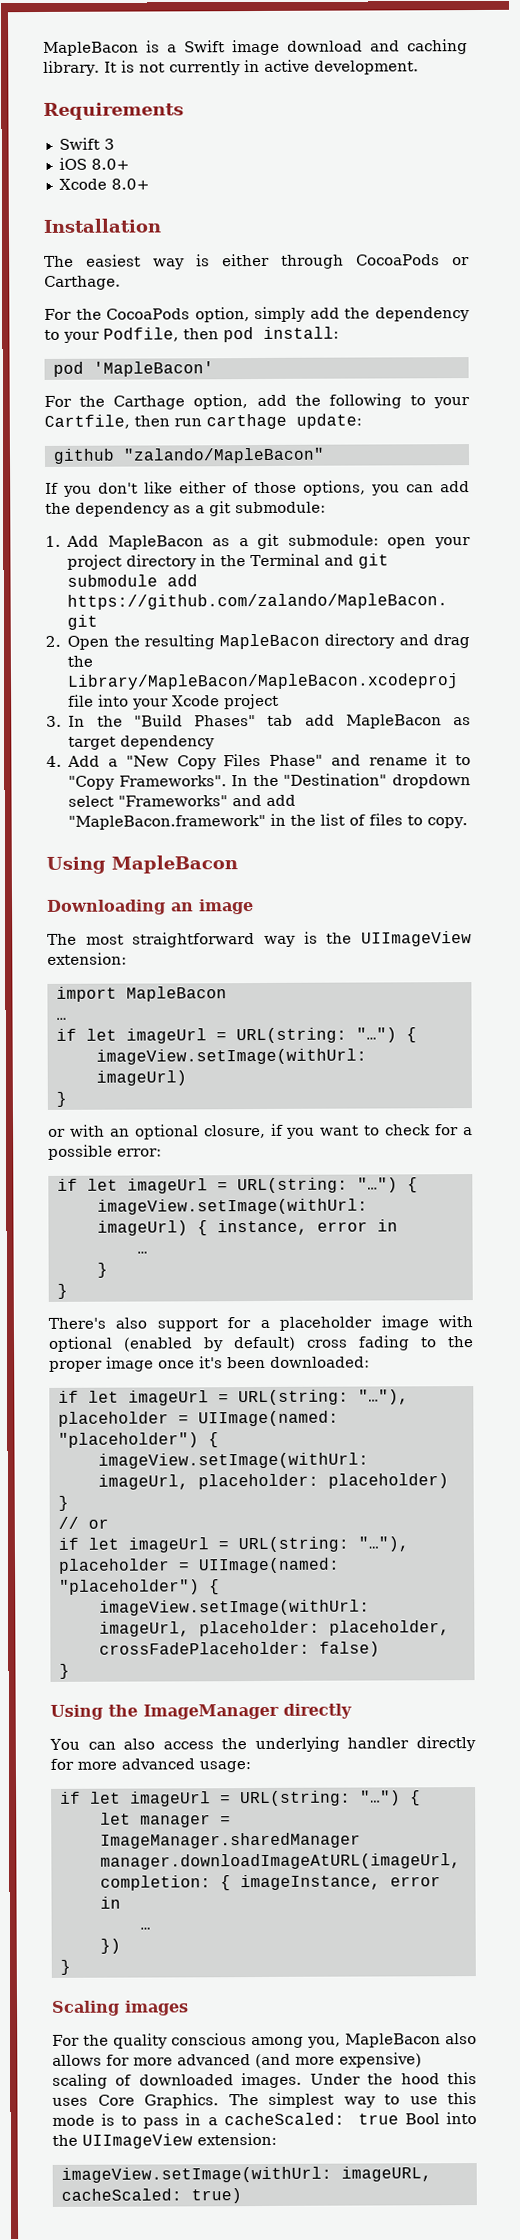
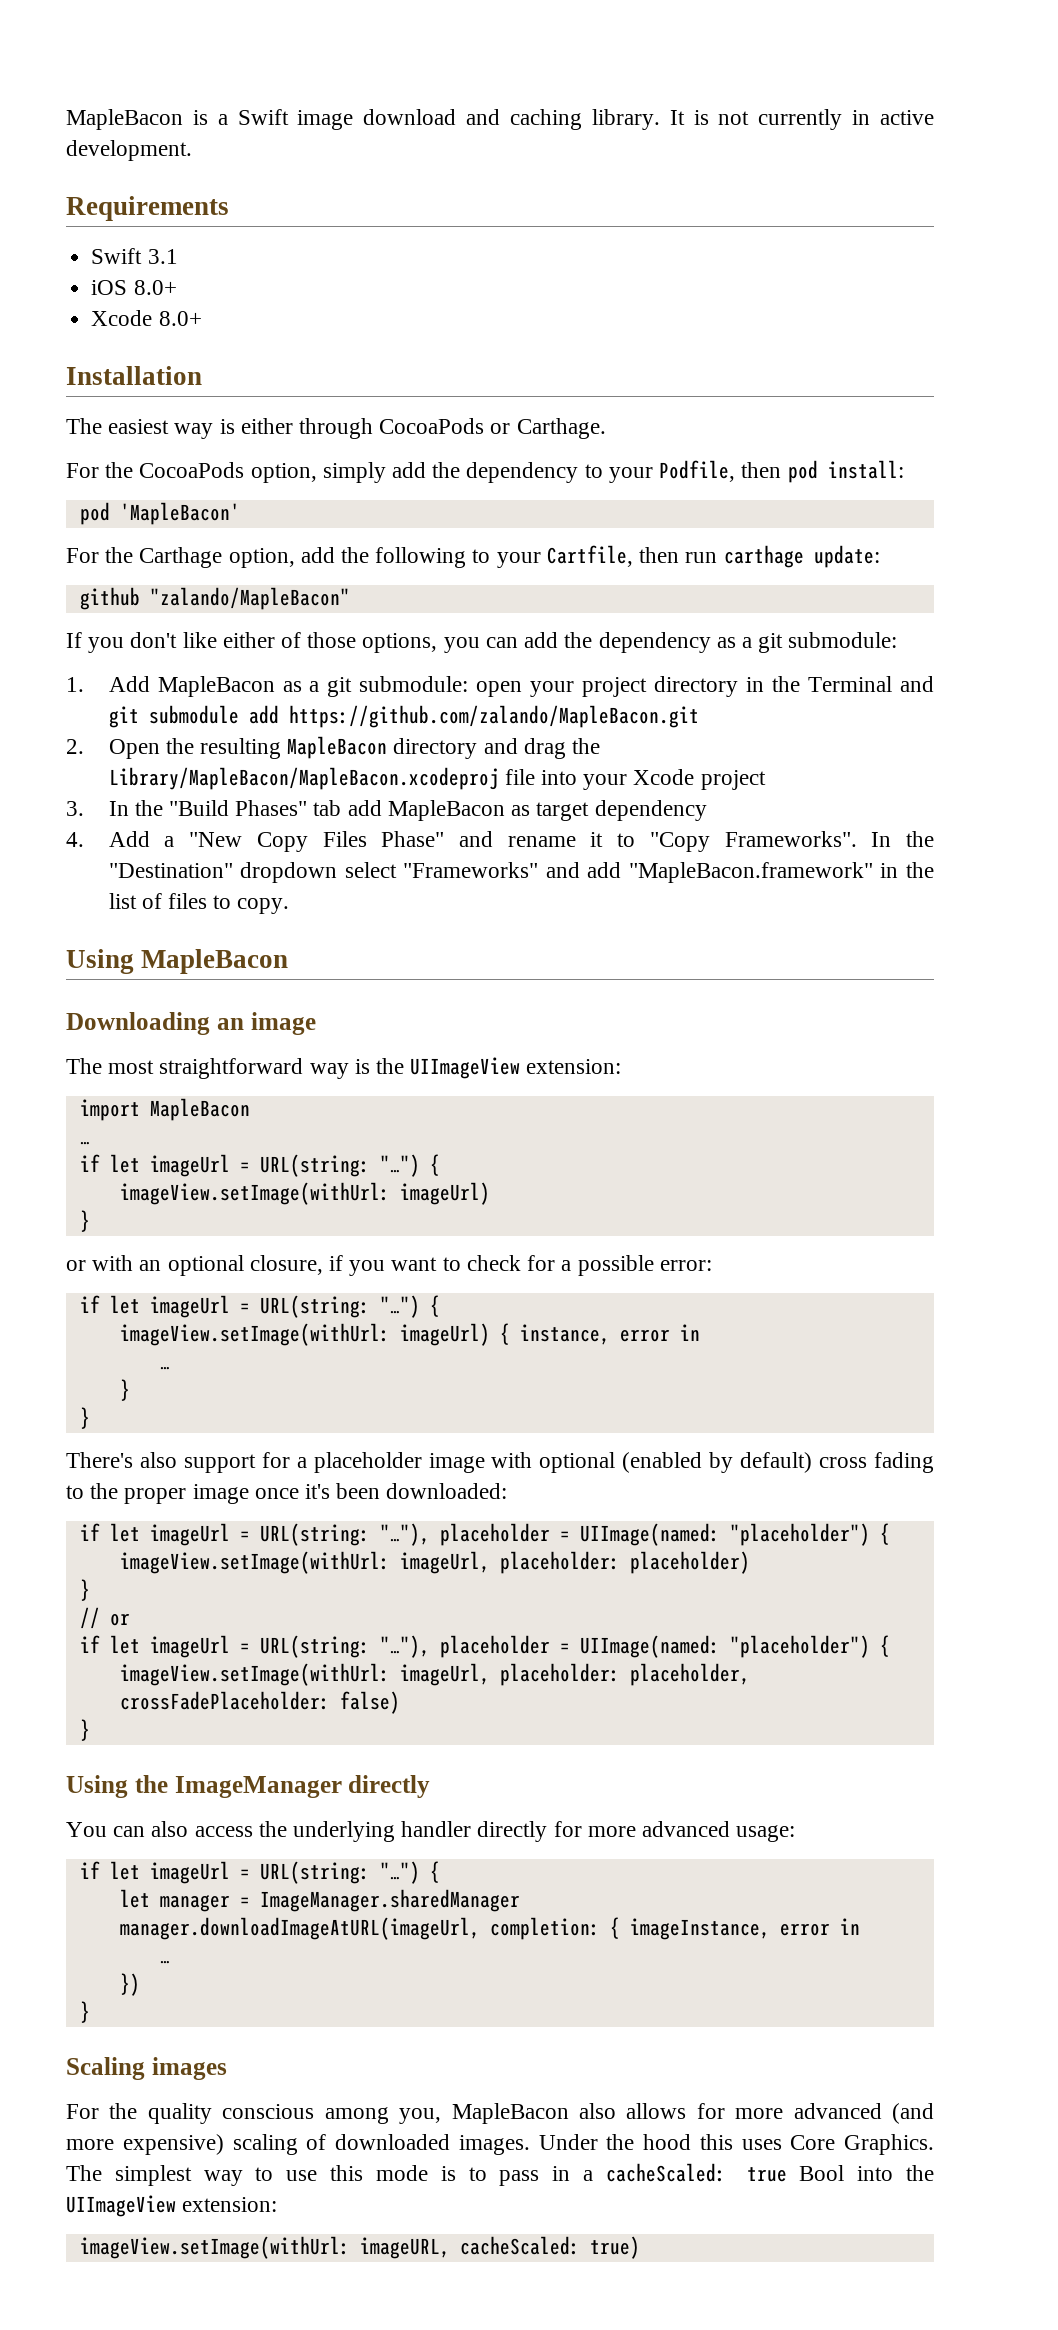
[103,138,115,150] 3 -> [147,249,178,264] 3.1

